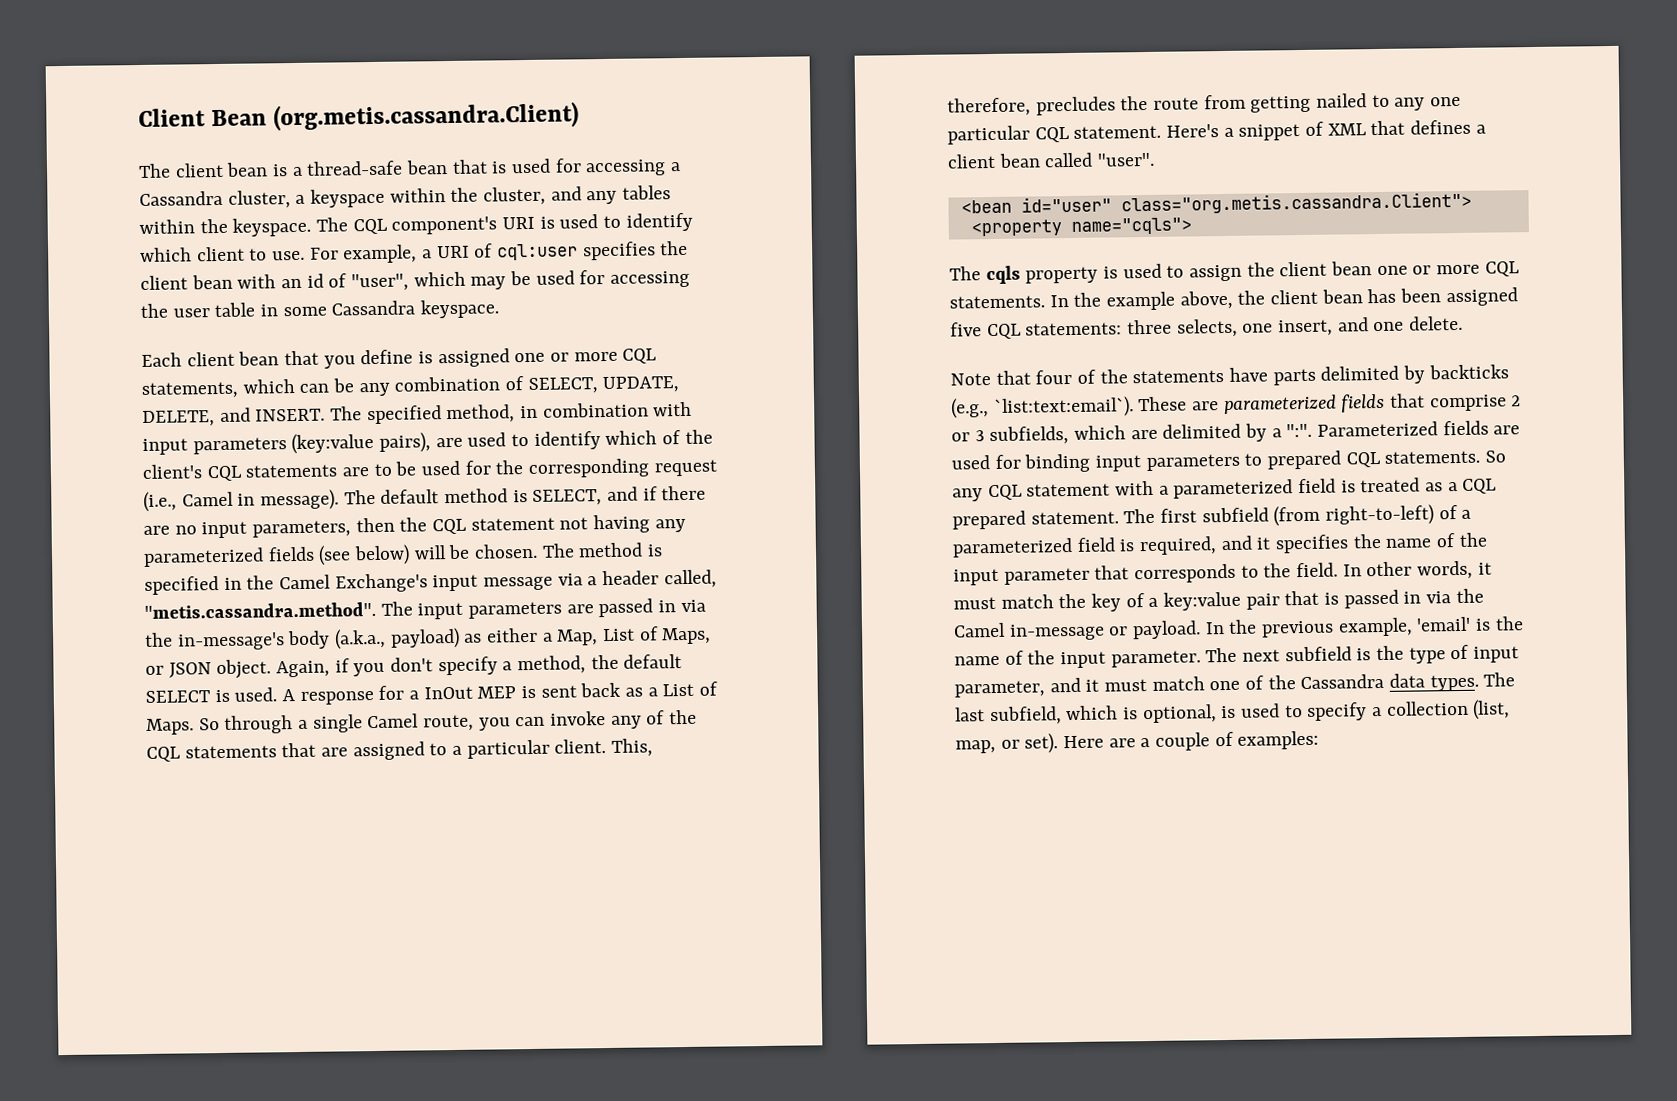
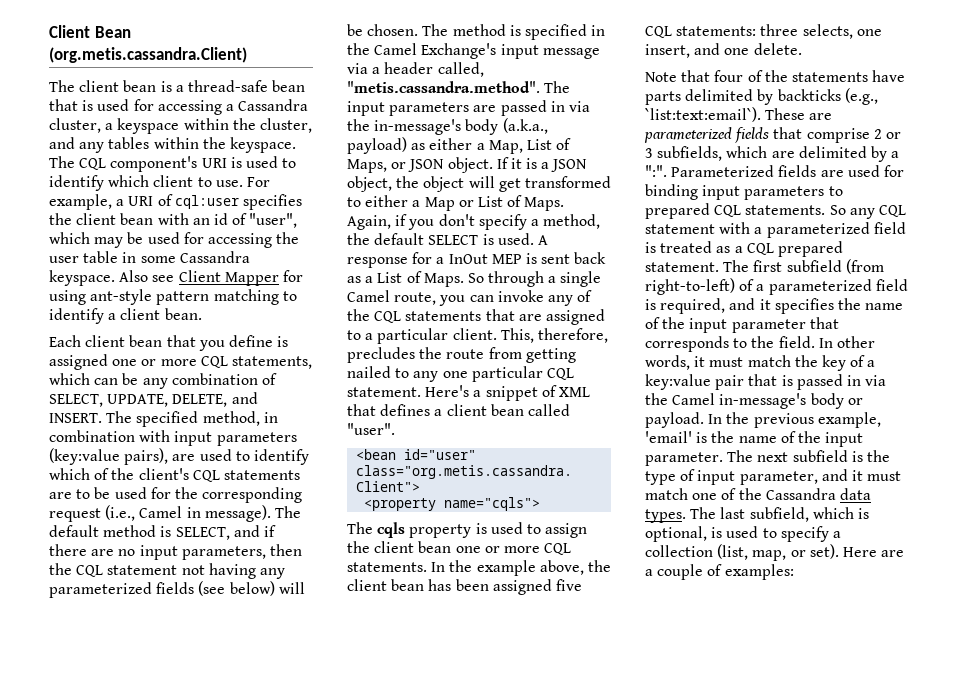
(500, 309) none -> [119,270,303,286] [49,289,297,305] [49,308,202,324] Also see Client Mapper for using ant-style pattern matching to identify a client bean.
(272, 669) none -> [496,157,588,172] [347,176,611,192] [347,195,565,211] If it is a JSON object, the object will get transformed to either a Map or List of Maps.
[1008,623,1105,641] in-message -> [719,393,844,409] in-message's body

